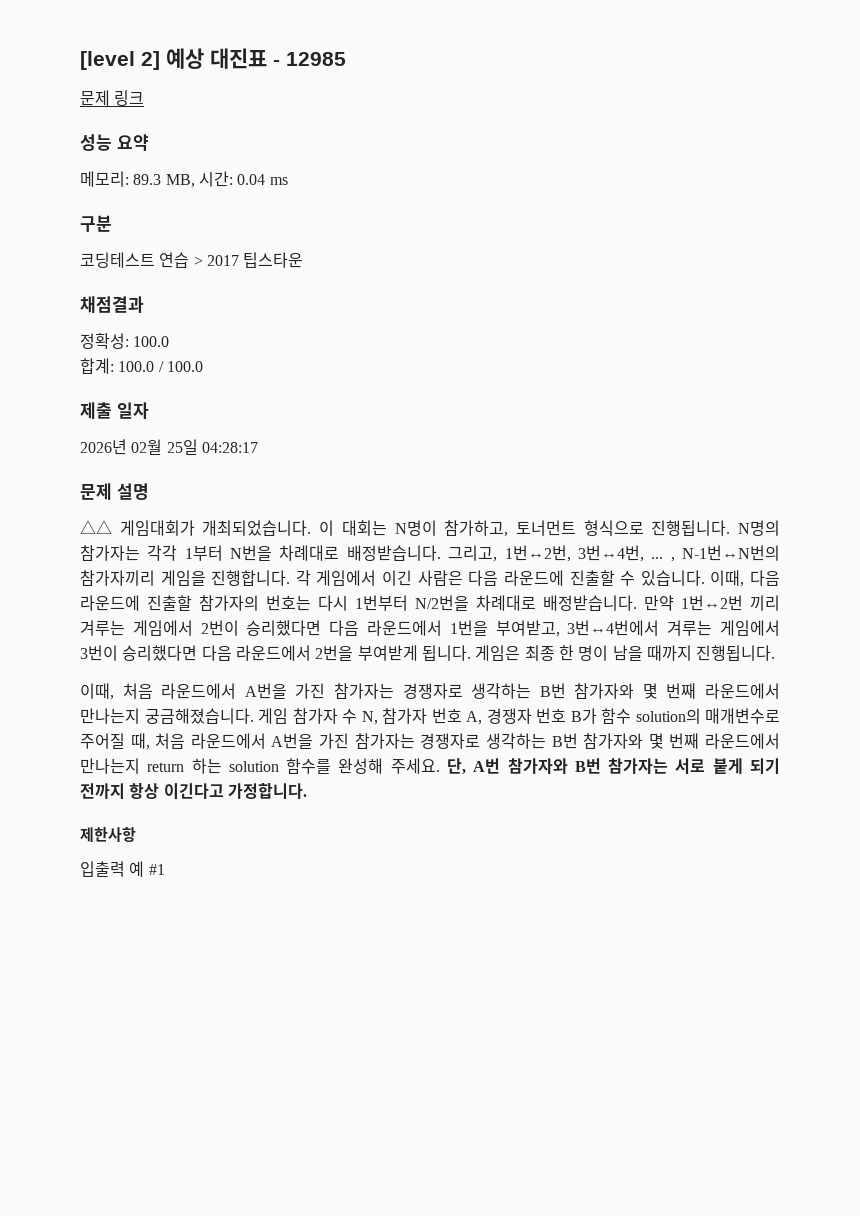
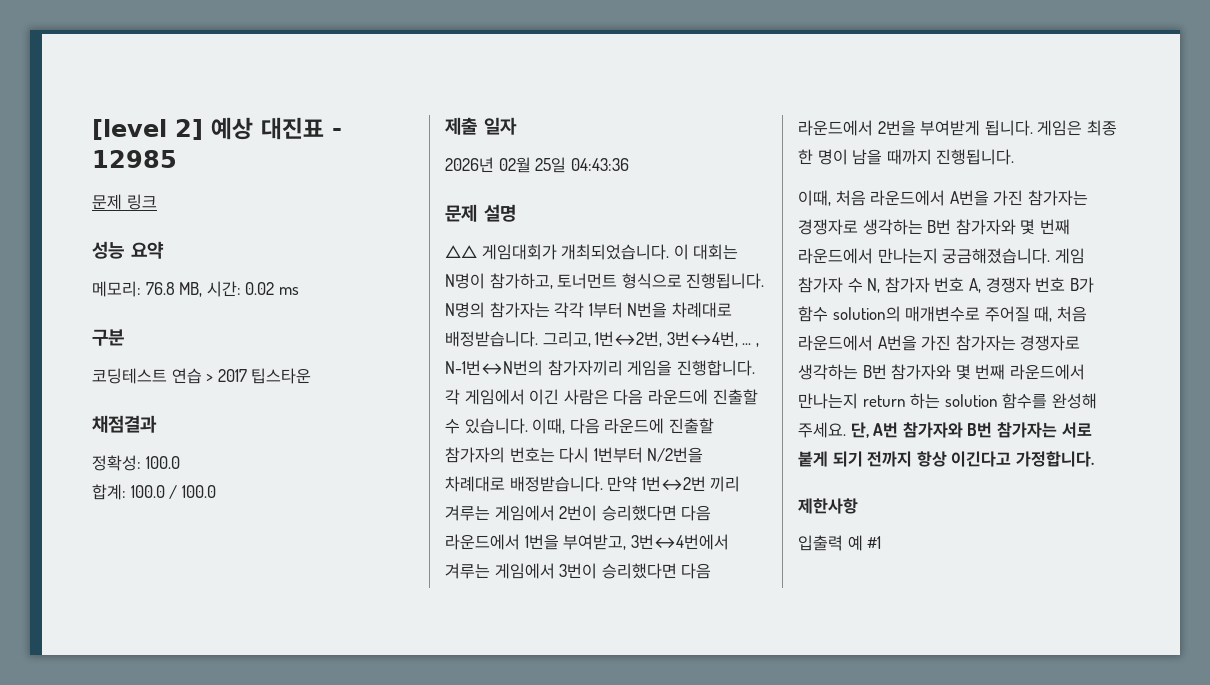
[133,174,162,185] 89.3 -> [145,282,175,295] 76.8
[237,174,266,185] 0.04 -> [245,282,275,295] 0.02
[201,442,258,453] 04:28:17 -> [570,158,629,171] 04:43:36

